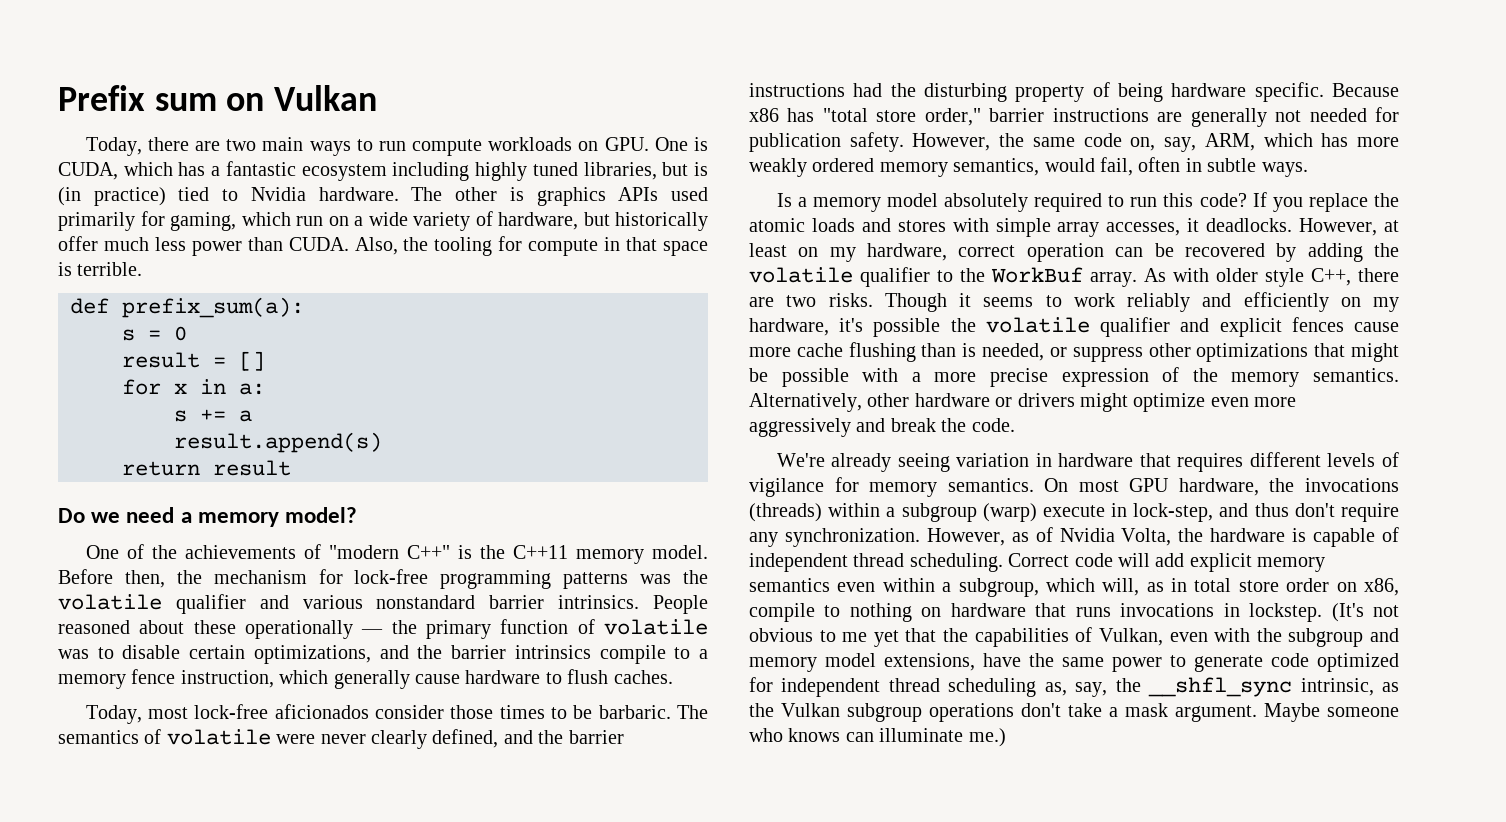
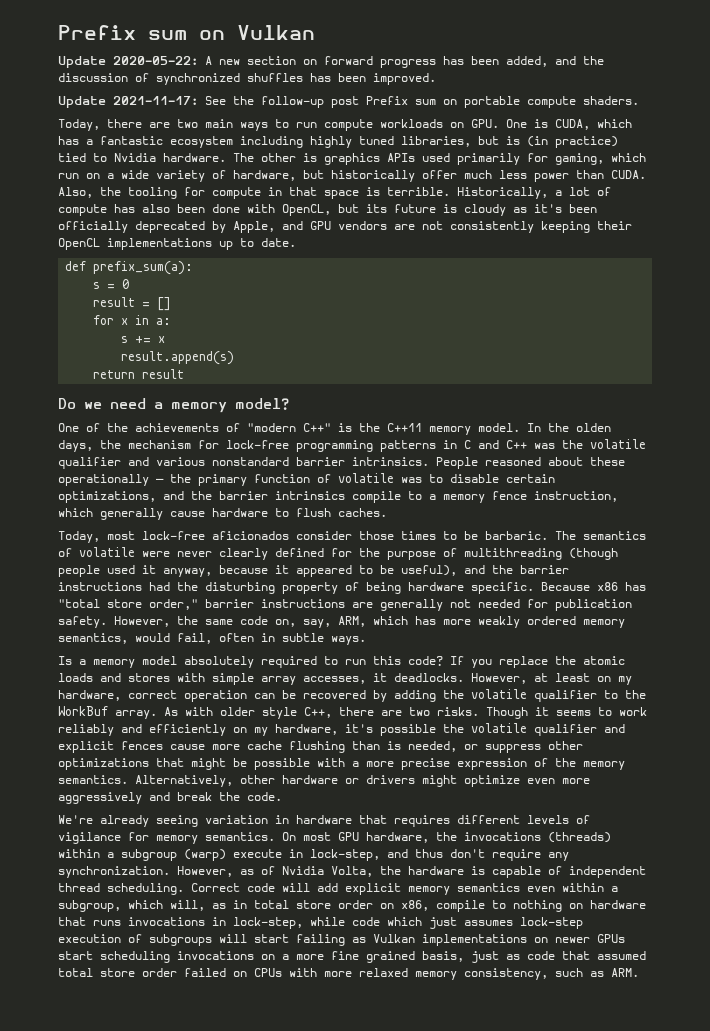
(378, 98) none -> [58,56,604,68] [58,73,436,85] [58,96,639,108] // Update 2020-05-22: A new section on forward progress has been added, and the discussion of synchronized shuffles has been improved. // Update 2021-11-17: See the follow-up post Prefix sum on portable compute shaders.
(143, 269) none -> [457,187,611,199] [58,204,597,216] [58,221,632,233] [58,238,296,250] Historically, a lot of compute has also been done with OpenCL, but its future is cloudy as it's been officially deprecated by Apple, and GPU vendors are not consistently keeping their OpenCL implementations up to date.
[239,410,252,422] a -> [158,336,166,343] x
[58,569,165,588] Before then, -> [527,423,611,432] [58,440,93,452] In the olden days,
(629, 580) none -> [443,440,527,449] in C and C++
[432,729,499,748] defined, -> [275,548,618,560] [58,565,457,577] defined for the purpose of multithreading (though people used it anyway, because it appeared to be useful),
[1249,603,1399,622] [749,627,1399,647] [749,653,1399,672] [749,677,1399,697] [749,703,1399,722] [749,728,1006,747] lockstep. (It's not obvious to me yet that the capabilities of Vulkan, even with the subgroup and memory model extensions, have the same power to generate code optimized for independent thread scheduling as, say, the __shfl_sync intrinsic, as the Vulkan subgroup operations don't take a mask argument. Maybe someone who knows can illuminate me.) -> [233,917,583,929] [58,934,625,946] [58,951,646,963] [58,968,639,980] lock-step, while code which just assumes lock-step execution of subgroups will start failing as Vulkan implementations on newer GPUs start scheduling invocations on a more fine grained basis, just as code that assumed total store order failed on CPUs with more relaxed memory consistency, such as ARM.

